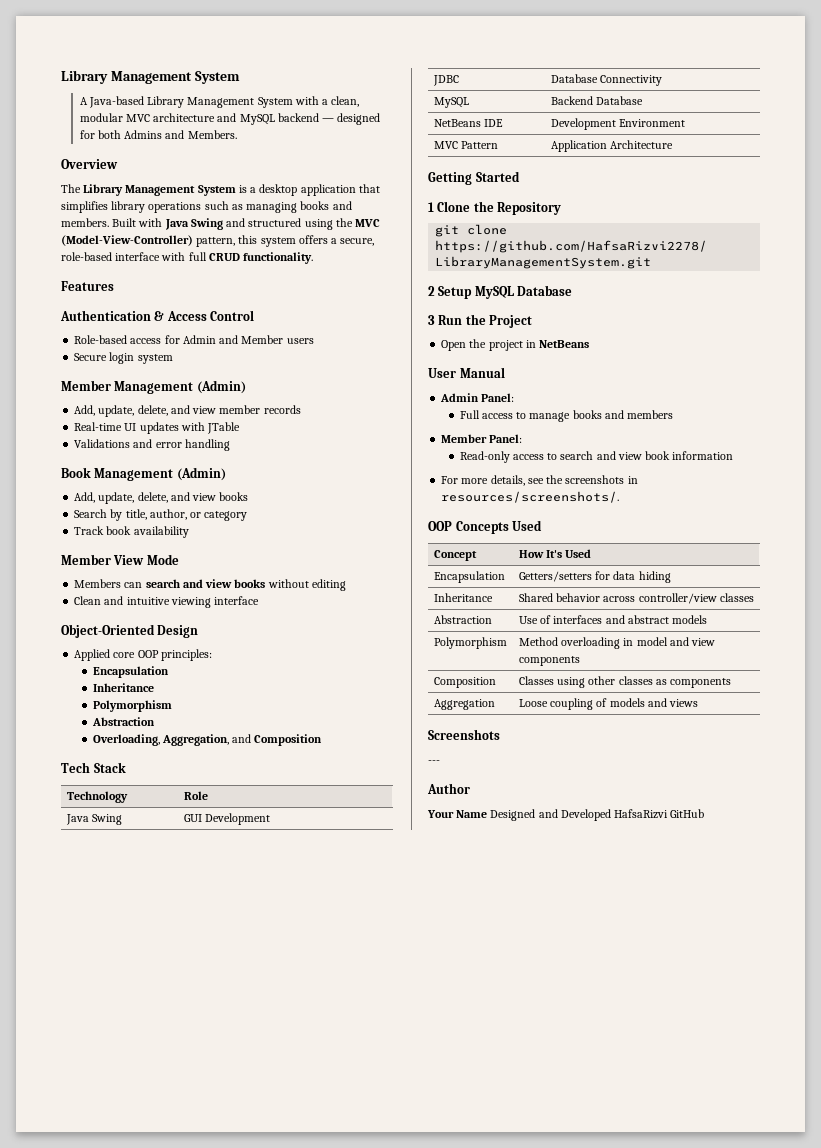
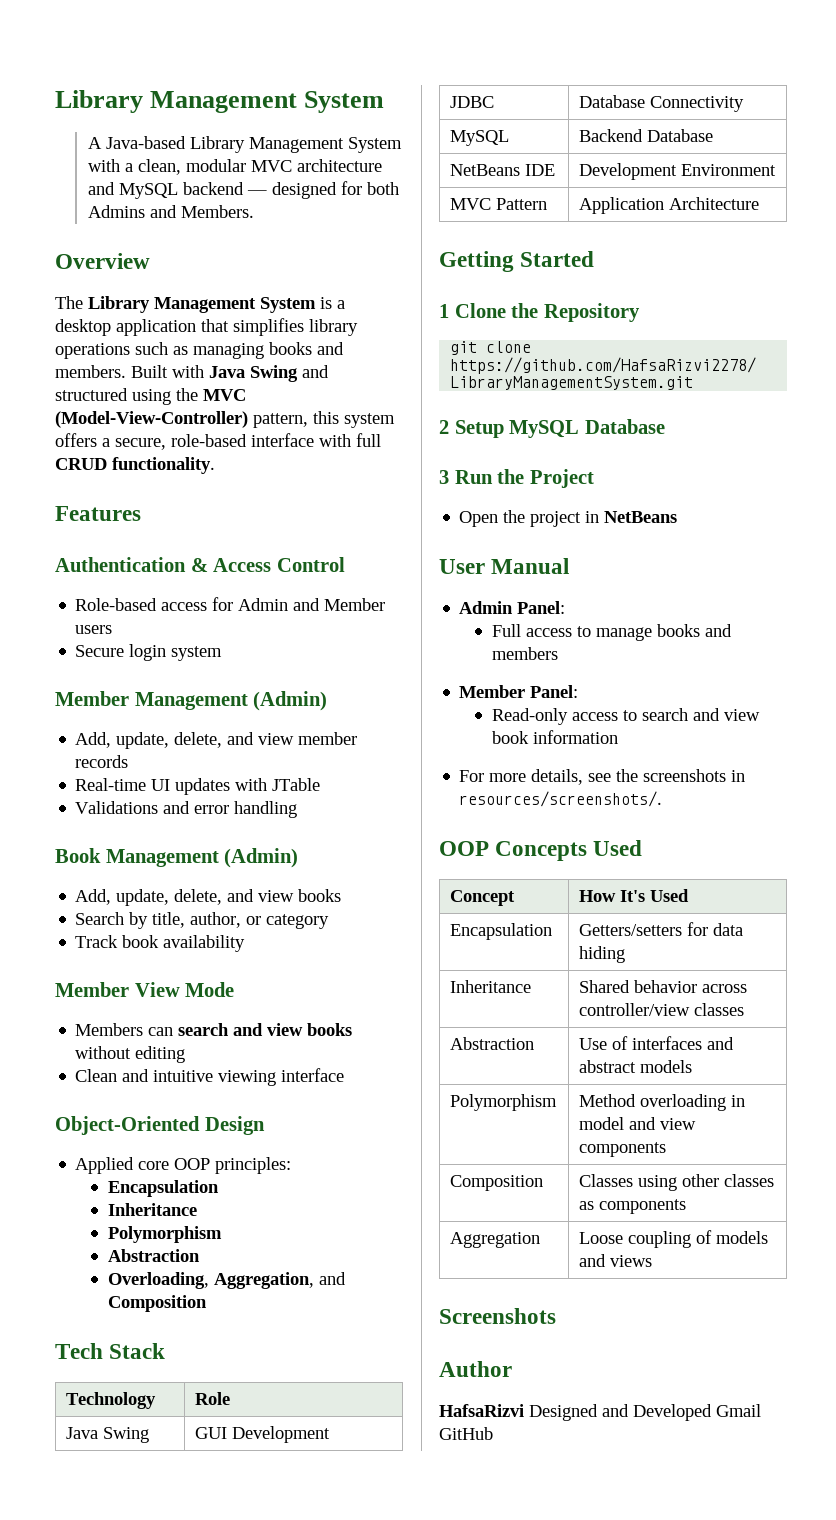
[428,760,440,764] // --- -> (556, 1316) none
[427,810,488,818] Your Name -> [439,1404,524,1417] HafsaRizvi
[614,809,669,819] HafsaRizvi -> [716,1404,761,1417] Gmail

